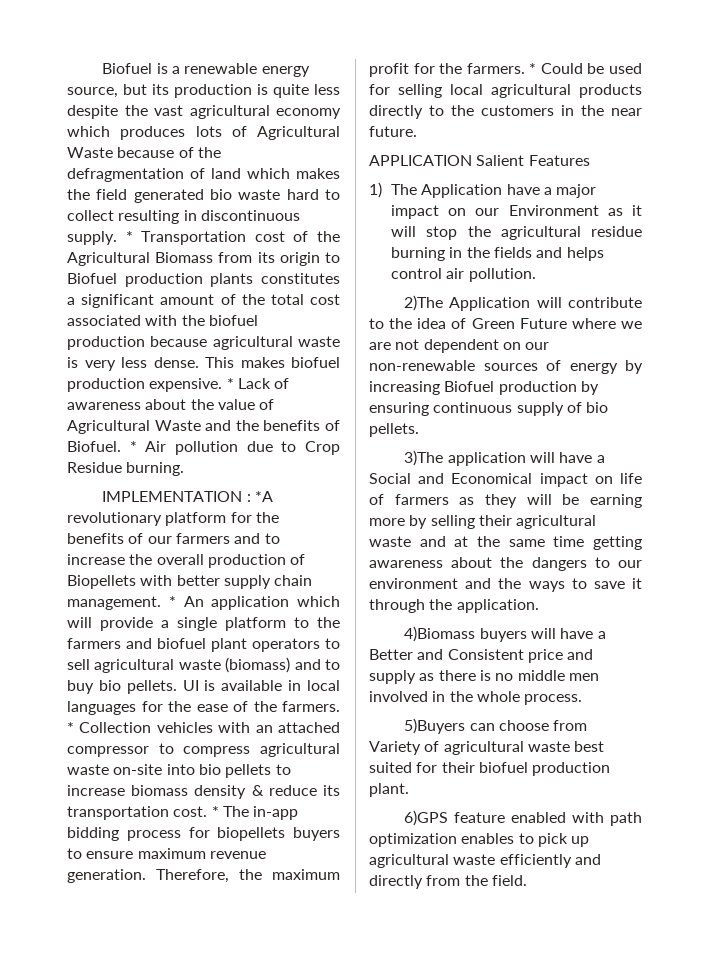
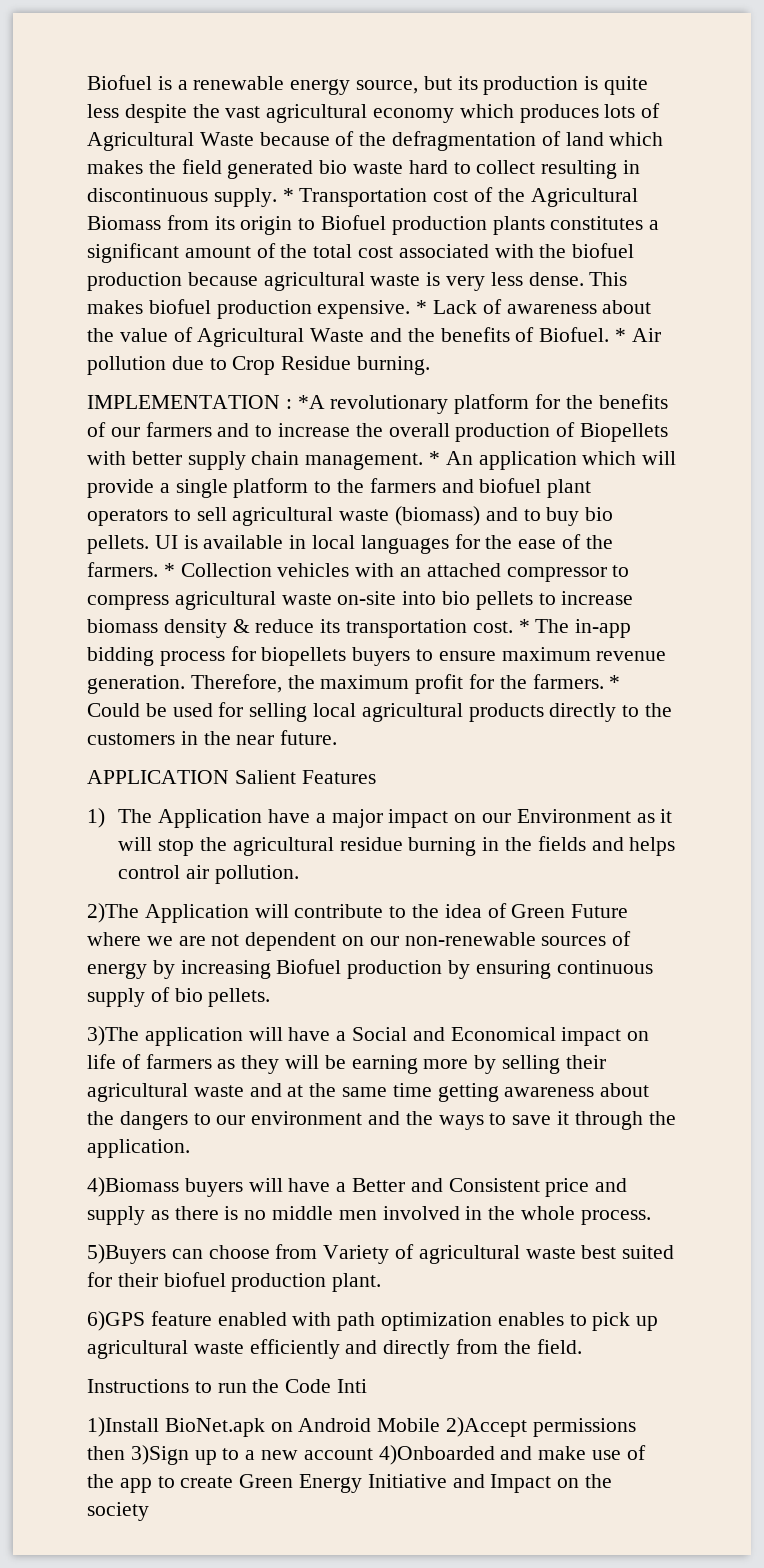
(527, 880) none -> [87,1379,368,1393] [87,1417,636,1437] [87,1445,646,1465] [87,1474,613,1493] [87,1502,149,1521] // Instructions to run the Code Inti // 1)Install BioNet.apk on Android Mobile 2)Accept permissions then 3)Sign up to a new account 4)Onboarded and make use of the app to create Green Energy Initiative and Impact on the society

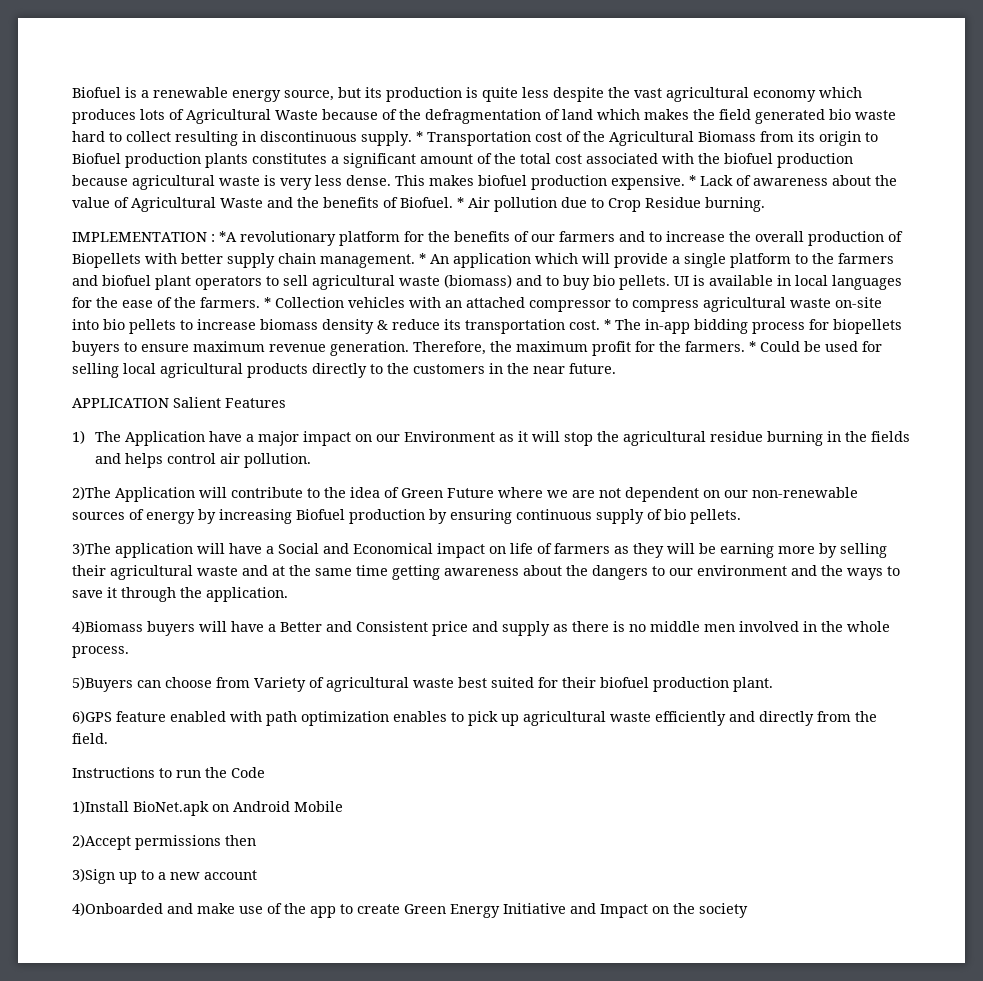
[337,1379,368,1393] Inti -> (265, 772) none
(441, 1425) none -> (343, 806) //
(125, 1453) none -> (256, 840) //
(373, 1454) none -> (257, 875) //

